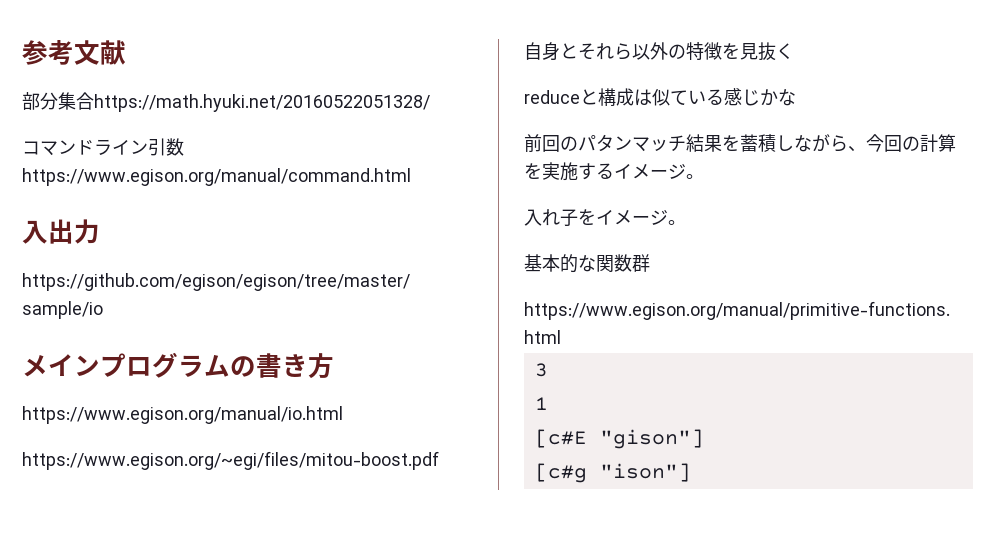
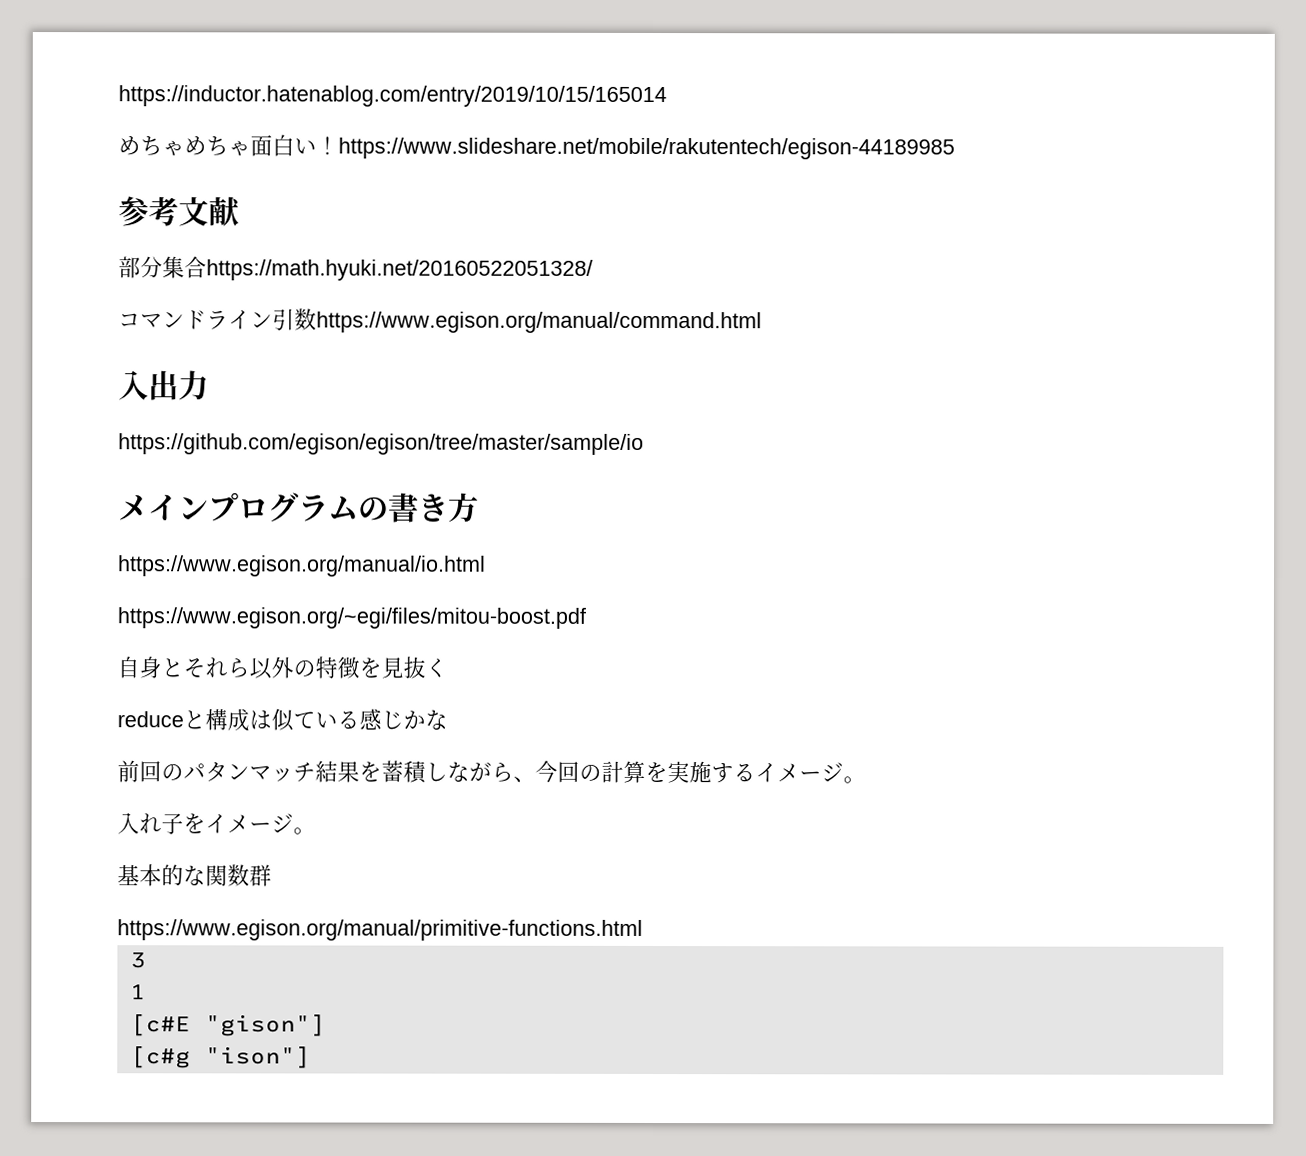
(22, 52) none -> [118,85,667,108] [118,134,955,160] https://inductor.hatenablog.com/entry/2019/10/15/165014 // めちゃめちゃ面白い！https://www.slideshare.net/mobile/rakutentech/egison-44189985 //

